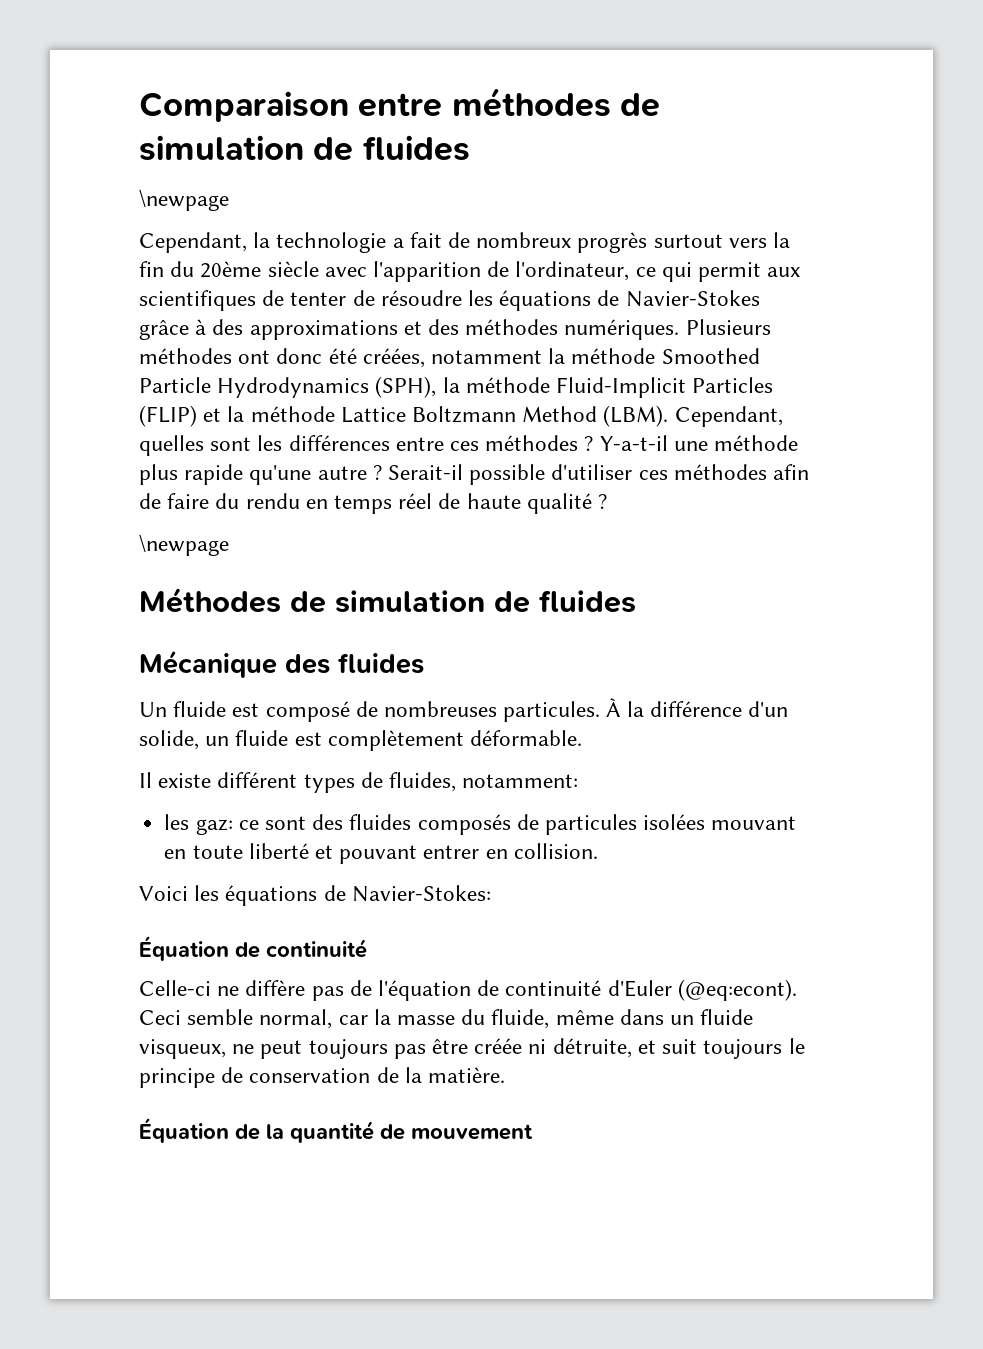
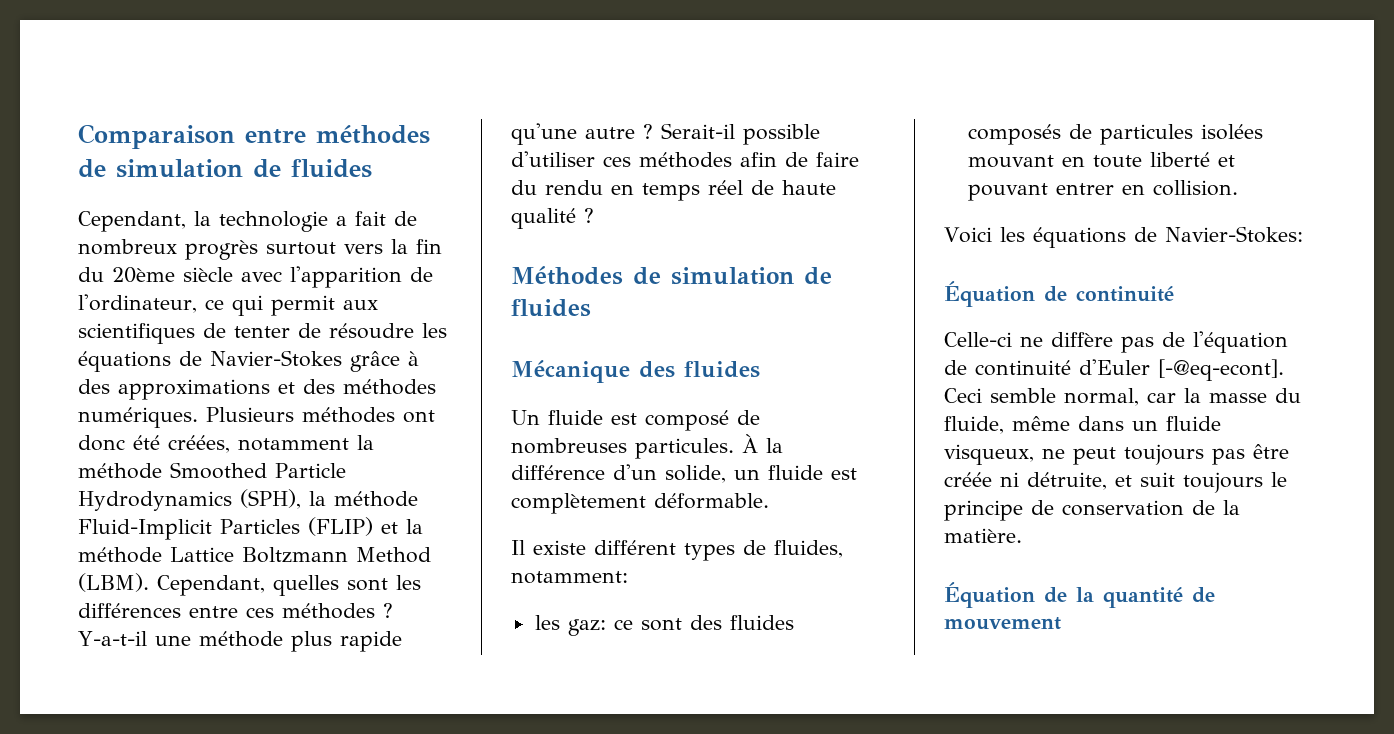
[139,189,229,211] // \newpage -> (372, 168) none
[139,534,229,556] // \newpage -> (594, 215) none
[677,979,797,1001] (@eq:econt). -> [1158,359,1284,381] [-@eq-econt].

